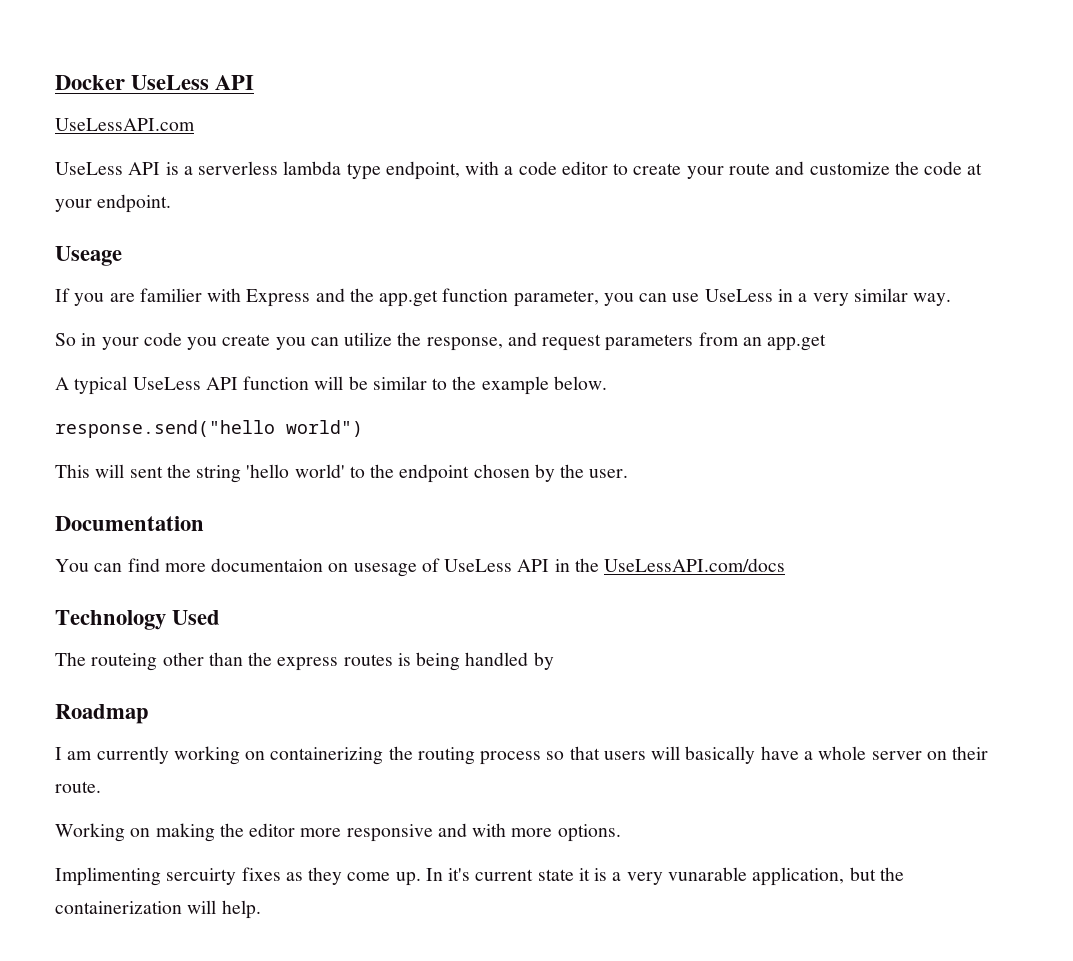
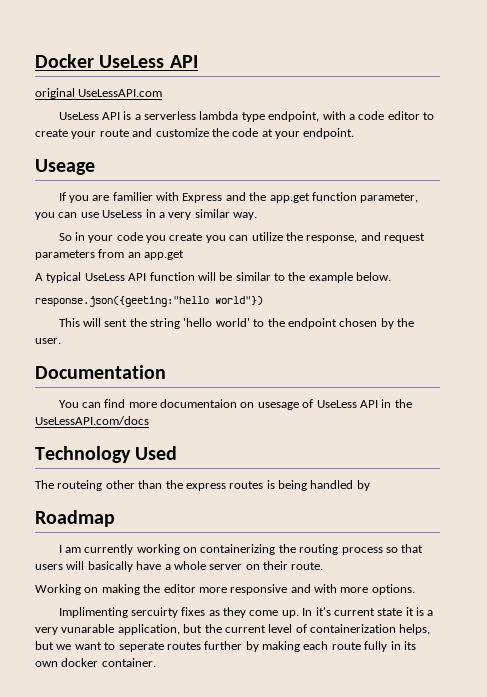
(255, 82) none -> [35,88,75,99] original
[55,420,363,438] response.send("hello world") -> [35,296,263,307] response.json({geeting:"hello world"})
[55,900,261,919] containerization will help. -> [224,624,431,635] [35,641,416,652] [35,658,156,667] current level of containerization helps, but we want to seperate routes further by making each route fully in its own docker container.

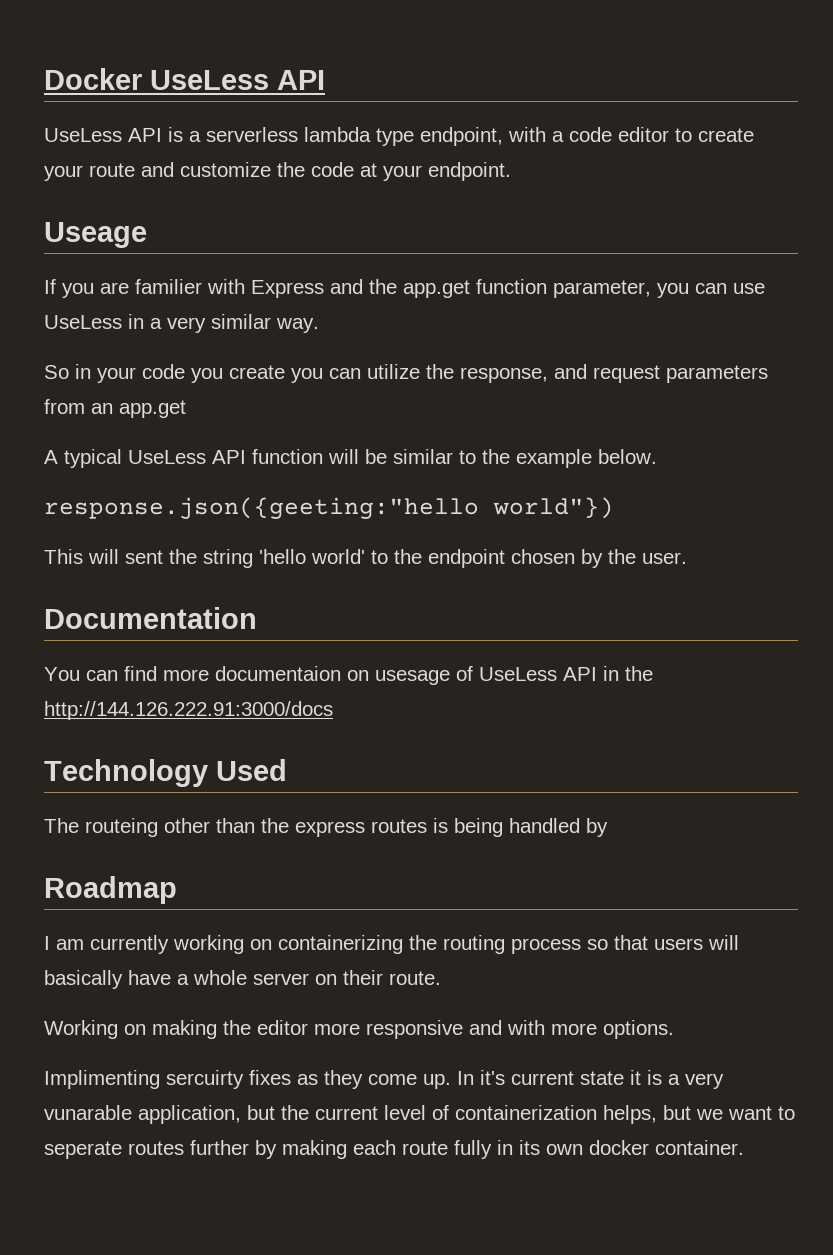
[35,88,163,99] // original UseLessAPI.com -> (325, 80) none
[35,416,149,425] UseLessAPI.com/docs -> [44,701,333,720] http://144.126.222.91:3000/docs

